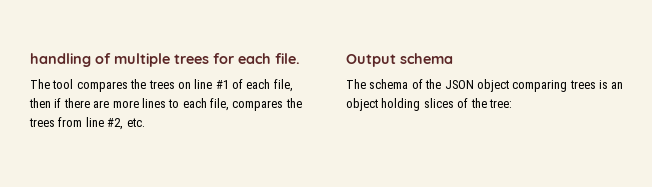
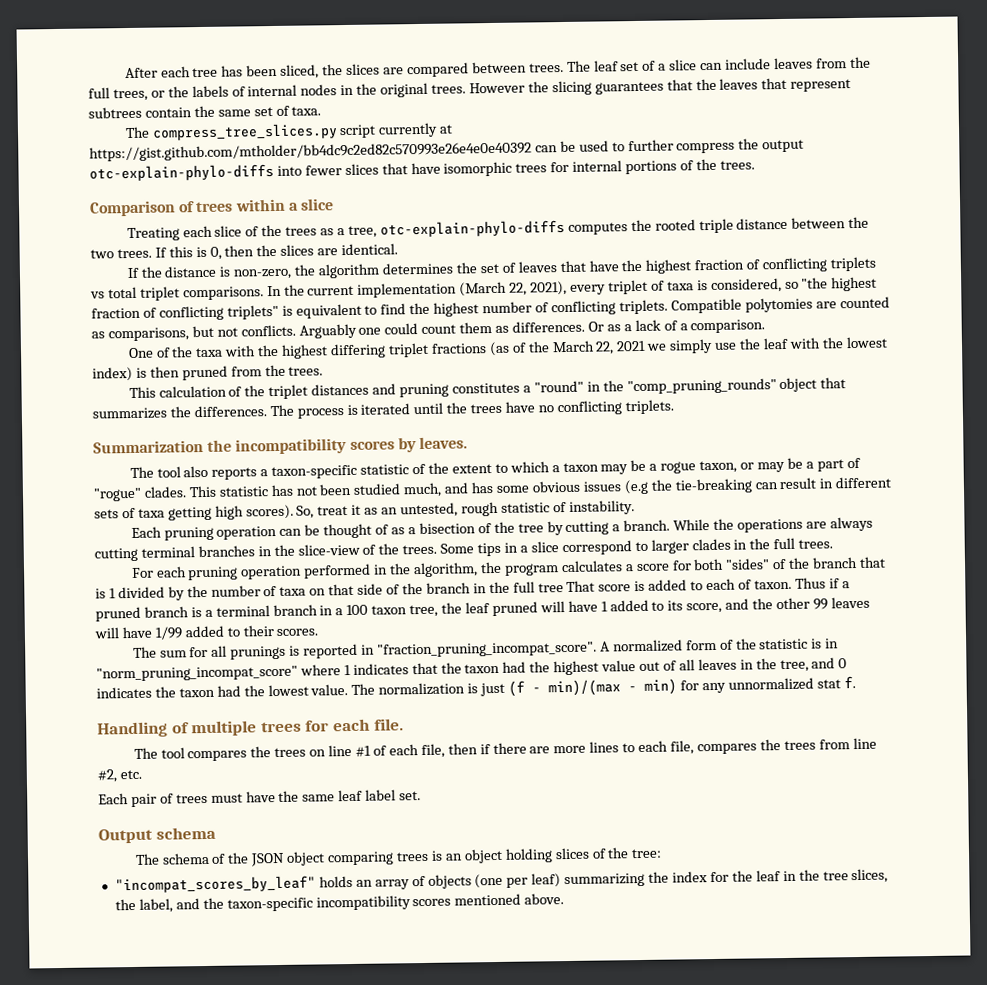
[30,53,91,67] handling -> [124,56,871,79] [88,77,852,102] [88,105,322,119] [124,122,454,141] [89,138,805,162] [89,158,755,182] [89,198,334,217] [126,216,870,242] [90,243,399,260] [126,256,877,280] [90,276,878,301] [91,296,890,321] [91,319,766,342] [127,336,888,359] [92,364,324,382] [128,377,847,400] [92,399,674,420] [93,436,468,455] [129,457,861,480] [93,476,892,502] [94,500,635,521] [130,516,873,541] [94,537,834,562] [131,556,887,581] [95,577,850,601] [95,596,870,622] [94,625,319,640] [132,638,840,660] [96,657,848,682] [96,676,856,699] [97,721,168,738] After each tree has been sliced, the slices are compared between trees. The leaf set of a slice can include leaves from the full trees, or the labels of internal nodes in the original trees. However the slicing guarantees that the leaves that represent subtrees contain the same set of taxa. // The compress_tree_slices.py script currently at https://gist.github.com/mtholder/bb4dc9c2ed82c570993e26e4e0e40392 can be used to further compress the output otc-explain-phylo-diffs into fewer slices that have isomorphic trees for internal portions of the trees. // Comparison of trees within a slice // Treating each slice of the trees as a tree, otc-explain-phylo-diffs computes the rooted triple distance between the two trees. If this is 0, then the slices are identical. // If the distance is non-zero, the algorithm determines the set of leaves that have the highest fraction of conflicting triplets vs total triplet comparisons. In the current implementation (March 22, 2021), every triplet of taxa is considered, so "the highest fraction of conflicting triplets" is equivalent to find the highest number of conflicting triplets. Compatible polytomies are counted as comparisons, but not conflicts. Arguably one could count them as differences. Or as a lack of a comparison. // One of the taxa with the highest differing triplet fractions (as of the March 22, 2021 we simply use the leaf with the lowest index) is then pruned from the trees. // This calculation of the triplet distances and pruning constitutes a "round" in the "comp_pruning_rounds" object that summarizes the differences. The process is iterated until the trees have no conflicting triplets. // Summarization the incompatibility scores by leaves. // The tool also reports a taxon-specific statistic of the extent to which a taxon may be a rogue taxon, or may be a part of "rogue" clades. This statistic has not been studied much, and has some obvious issues (e.g the tie-breaking can result in different sets of taxa getting high scores). So, treat it as an untested, rough statistic of instability. // Each pruning operation can be thought of as a bisection of the tree by cutting a branch. While the operations are always cutting terminal branches in the slice-view of the trees. Some tips in a slice correspond to larger clades in the full trees. // For each pruning operation performed in the algorithm, the program calculates a score for both "sides" of the branch that is 1 divided by the number of taxa on that side of the branch in the full tree That score is added to each of taxon. Thus if a pruned branch is a terminal branch in a 100 taxon tree, the leaf pruned will have 1 added to its score, and the other 99 leaves will have 1/99 added to their scores. // The sum for all prunings is reported in "fraction_pruning_incompat_score". A normalized form of the statistic is in "norm_pruning_incompat_score" where 1 indicates that the taxon had the highest value out of all leaves in the tree, and 0 indicates the taxon had the lowest value. The normalization is just (f - min)/(max - min) for any unnormalized stat f. // Handling
(145, 122) none -> [98,789,422,808] // Each pair of trees must have the same leaf label set.
(512, 103) none -> [114,868,889,894] [114,893,565,913] // "incompat_scores_by_leaf" holds an array of objects (one per leaf) summarizing the index for the leaf in the tree slices, the label, and the taxon-specific incompatibility scores mentioned above.

